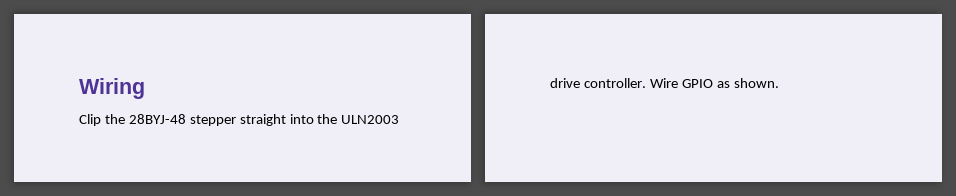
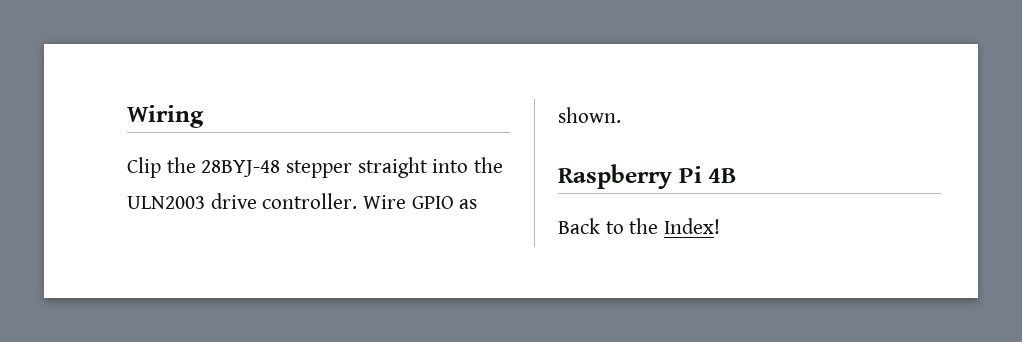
(779, 83) none -> [558,164,737,189] [558,218,721,234] // Raspberry Pi 4B // Back to the Index!

